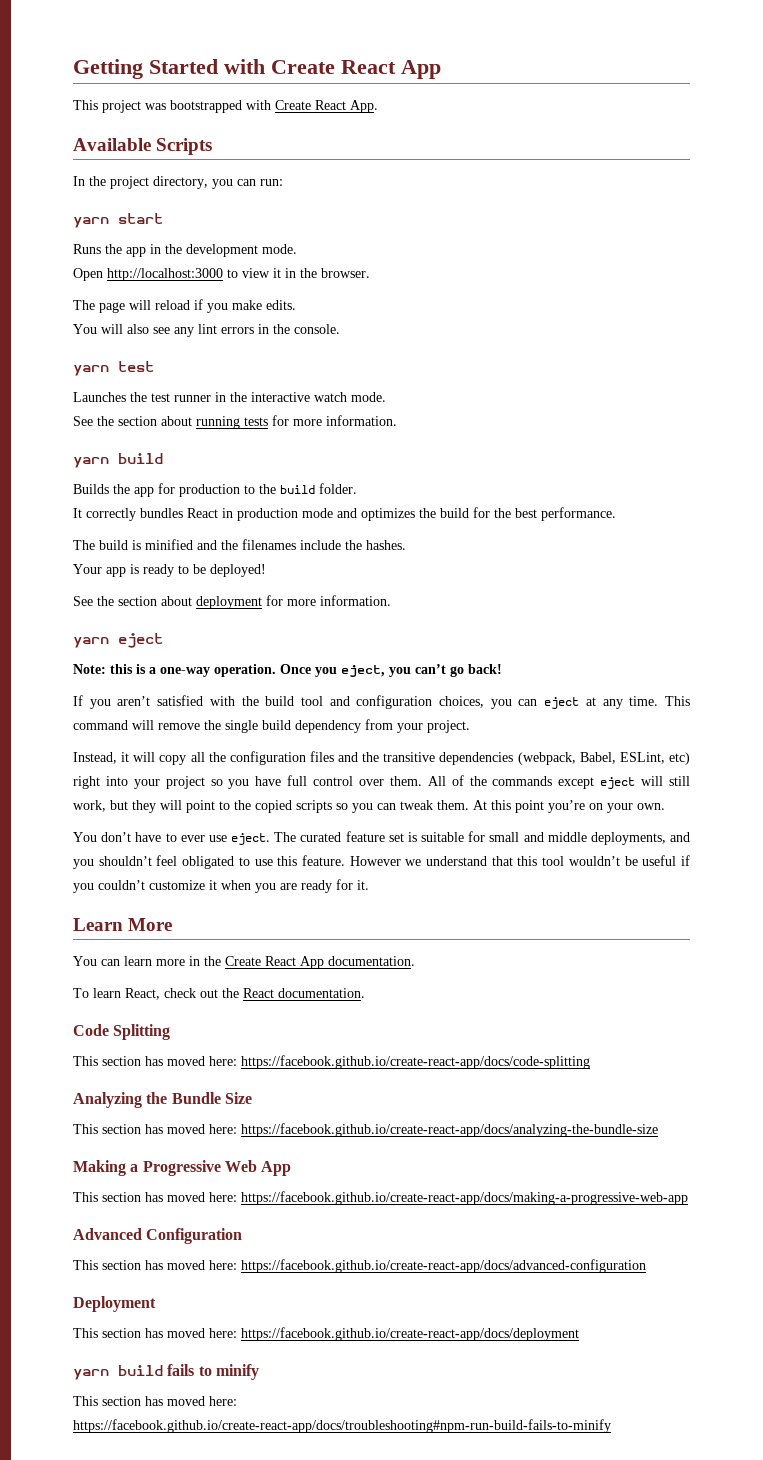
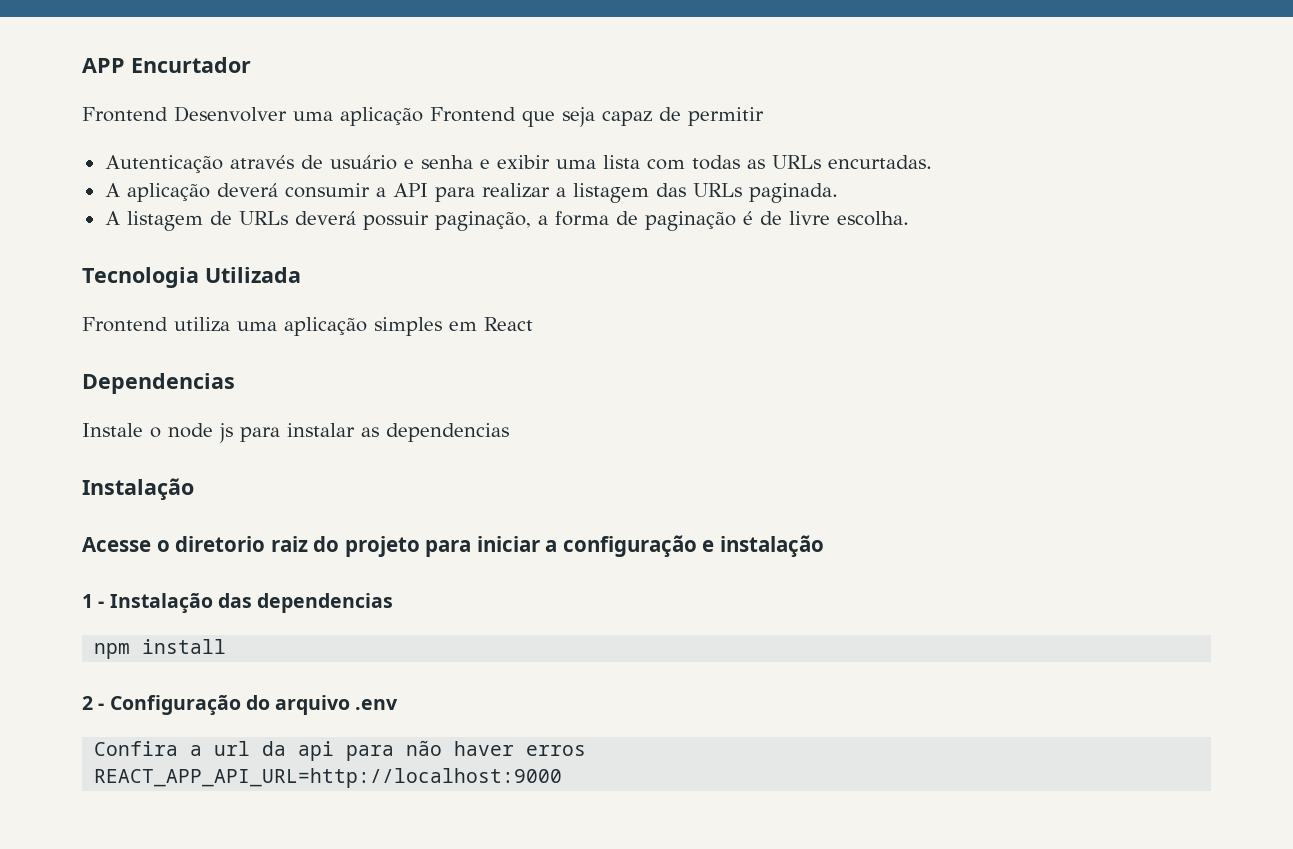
[73,59,441,79] [73,100,378,113] [73,138,213,155] [73,176,283,189] [73,213,163,228] [73,244,297,257] [73,268,370,281] [73,299,296,313] [73,324,340,337] [73,361,154,376] [73,392,386,402] [73,415,397,429] [73,453,163,468] [73,483,357,497] [73,507,616,521] [73,539,406,550] [73,564,266,577] [73,595,391,609] [73,633,163,648] [73,664,502,677] [73,695,691,709] [73,719,470,733] [73,751,690,765] [73,775,691,789] [73,800,665,813] [73,831,690,845] [73,855,690,869] [73,879,369,893] [73,918,173,931] [73,956,415,969] [73,988,365,1000] [73,1024,171,1040] [73,1055,590,1069] [73,1092,252,1108] [73,1123,658,1137] [73,1160,292,1176] [73,1191,688,1205] [73,1228,243,1244] [73,1259,646,1273] [73,1296,156,1312] [73,1327,579,1341] [73,1364,259,1380] [73,1396,237,1406] [73,1419,611,1433] Getting Started with Create React App // This project was bootstrapped with Create React App. // Available Scripts // In the project directory, you can run: // yarn start // Runs the app in the development mode. // Open http://localhost:3000 to view it in the browser. // The page will reload if you make edits. // You will also see any lint errors in the console. // yarn test // Launches the test runner in the interactive watch mode. // See the section about running tests for more information. // yarn build // Builds the app for production to the build folder. // It correctly bundles React in production mode and optimizes the build for the best performance. // The build is minified and the filenames include the hashes. // Your app is ready to be deployed! // See the section about deployment for more information. // yarn eject // Note: this is a one-way operation. Once you eject, you can’t go back! // If you aren’t satisfied with the build tool and configuration choices, you can eject at any time. This command will remove the single build dependency from your project. // Instead, it will copy all the configuration files and the transitive dependencies (webpack, Babel, ESLint, etc) right into your project so you have full control over them. All of the commands except eject will still work, but they will point to the copied scripts so you can tweak them. At this point you’re on your own. // You don’t have to ever use eject. The curated feature set is suitable for small and middle deployments, and you shouldn’t feel obligated to use this feature. However we understand that this tool wouldn’t be useful if you couldn’t customize it when you are ready for it. // Learn More // You can learn more in the Create React App documentation. // To learn React, check out the React documentation. // Code Splitting // This section has moved here: https://facebook.github.io/create-react-app/docs/code-splitting // Analyzing the Bundle Size // This section has moved here: https://facebook.github.io/create-react-app/docs/analyzing-the-bundle-size // Making a Progressive Web App // This section has moved here: https://facebook.github.io/create-react-app/docs/making-a-progressive-web-app // Advanced Configuration // This section has moved here: https://facebook.github.io/create-react-app/docs/advanced-configuration // Deployment // This section has moved here: https://facebook.github.io/create-react-app/docs/deployment // yarn build fails to minify // This section has moved here: https://facebook.github.io/create-react-app/docs/troubleshooting#npm-run-build-fails-to-minify -> [82,57,251,73] [82,106,764,127] [104,155,932,173] [104,183,838,203] [104,211,909,231] [82,267,301,288] [82,317,533,336] [82,373,235,394] [82,423,509,443] [82,478,194,500] [82,535,824,557] [82,593,394,613] [94,639,227,659] [82,695,399,715] [94,740,587,761] [94,768,563,788] APP Encurtador // Frontend Desenvolver uma aplicação Frontend que seja capaz de permitir // Autenticação através de usuário e senha e exibir uma lista com todas as URLs encurtadas. // A aplicação deverá consumir a API para realizar a listagem das URLs paginada. // A listagem de URLs deverá possuir paginação, a forma de paginação é de livre escolha. // Tecnologia Utilizada // Frontend utiliza uma aplicação simples em React // Dependencias // Instale o node js para instalar as dependencias // Instalação // Acesse o diretorio raiz do projeto para iniciar a configuração e instalação // 1 - Instalação das dependencias // npm install // 2 - Configuração do arquivo .env // Confira a url da api para não haver erros // REACT_APP_API_URL=http://localhost:9000

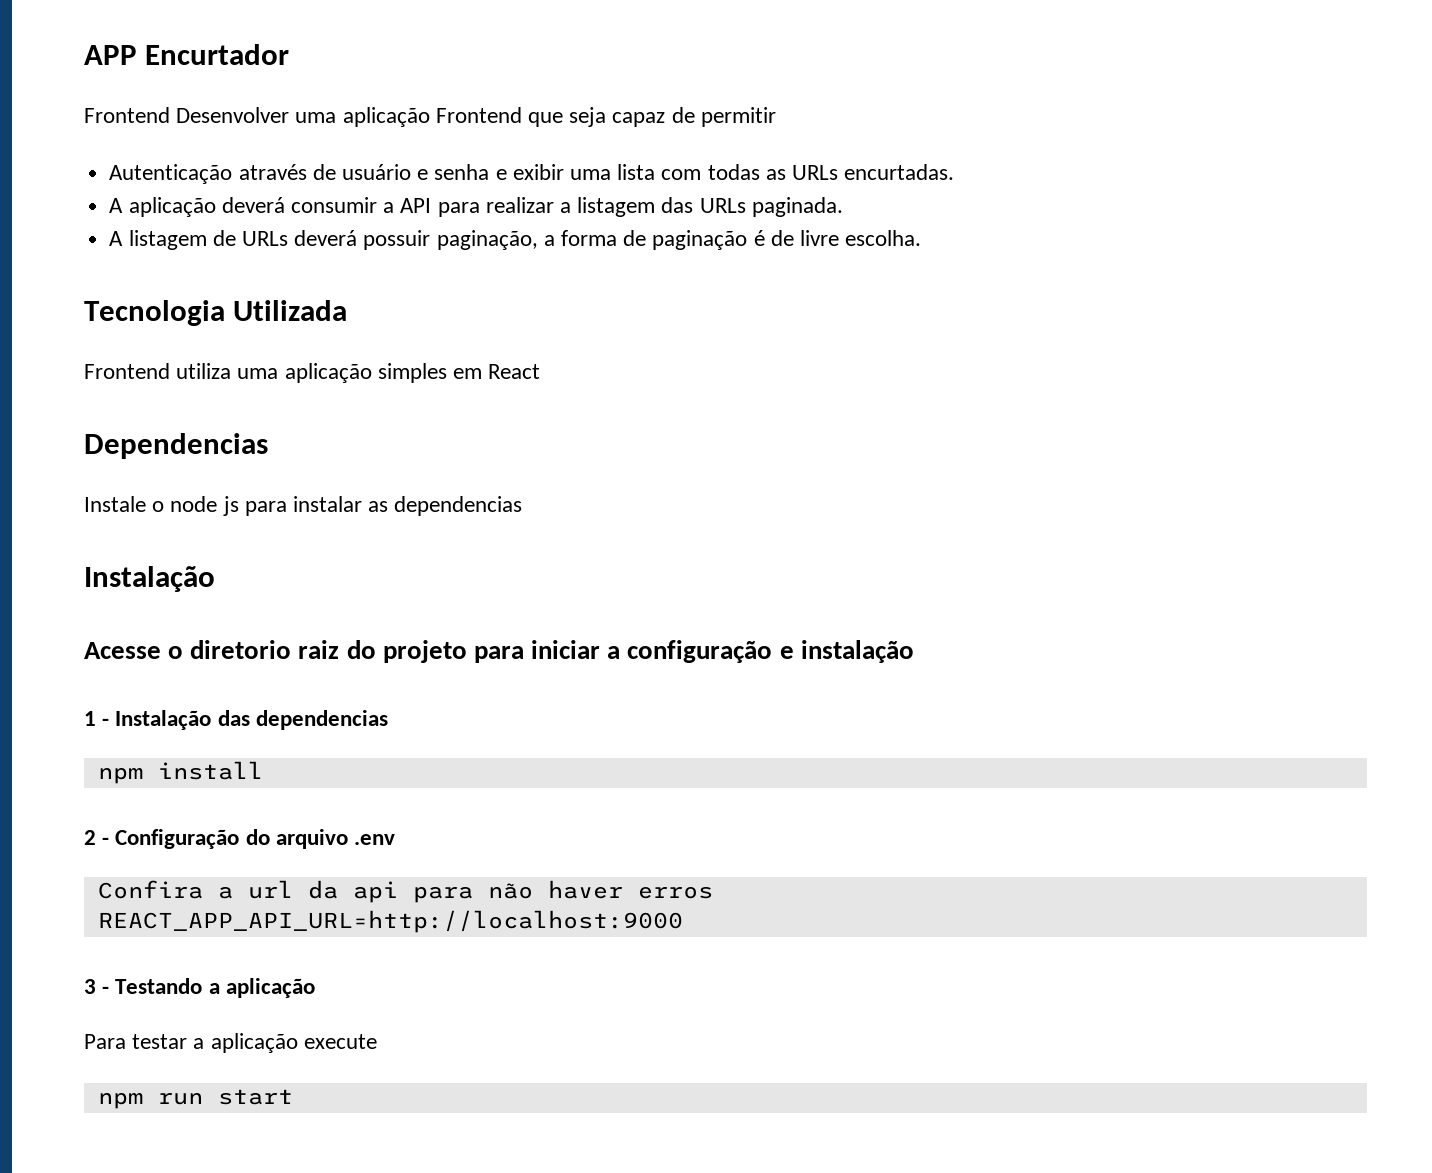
(563, 778) none -> [84,978,315,998] [84,1033,377,1053] [97,1089,293,1109] // 3 - Testando a aplicação // Para testar a aplicação execute // npm run start

